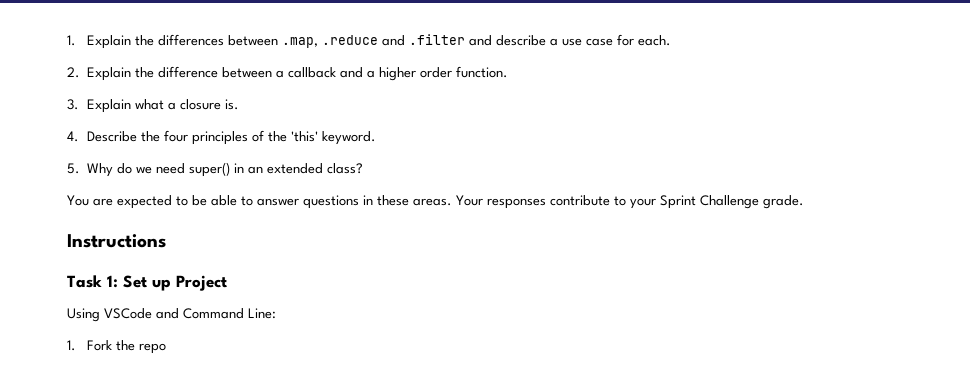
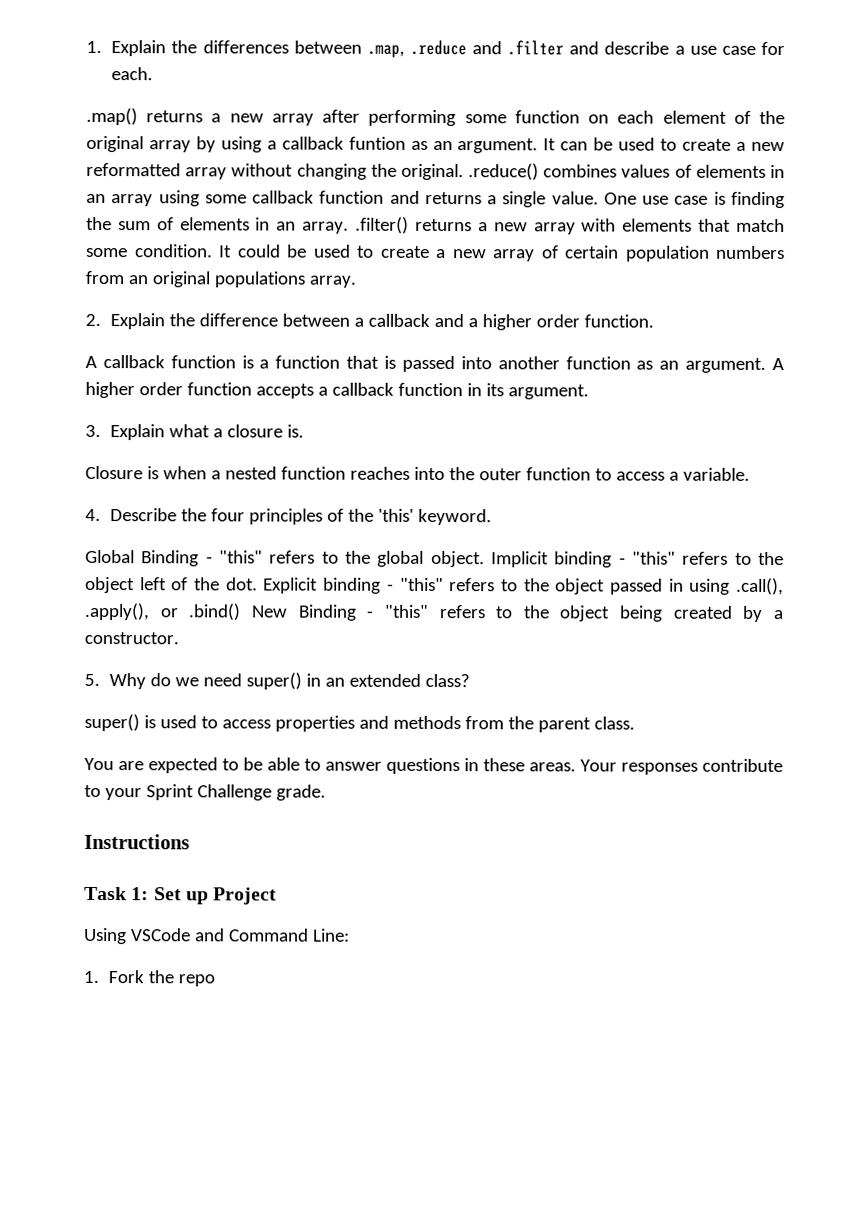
(672, 40) none -> [86,107,786,127] [86,135,786,154] [86,162,785,181] [86,190,785,209] [86,216,786,235] [86,244,785,262] [85,270,357,288] // .map() returns a new array after performing some function on each element of the original array by using a callback funtion as an argument. It can be used to create a new reformatted array without changing the original. .reduce() combines values of elements in an array using some callback function and returns a single value. One use case is finding the sum of elements in an array. .filter() returns a new array with elements that match some condition. It could be used to create a new array of certain population numbers from an original populations array.
(509, 72) none -> [85,355,784,373] [85,381,589,400] // A callback function is a function that is passed into another function as an argument. A higher order function accepts a callback function in its argument.
(240, 104) none -> [85,465,750,481] // Closure is when a nested function reaches into the outer function to access a variable.
(377, 138) none -> [85,549,785,568] [85,576,784,596] [84,602,784,622] [84,631,179,645] // Global Binding - "this" refers to the global object. Implicit binding - "this" refers to the object left of the dot. Explicit binding - "this" refers to the object passed in using .call(), .apply(), or .bind() New Binding - "this" refers to the object being created by a constructor.
(364, 168) none -> [84,713,635,733] // super() is used to access properties and methods from the parent class.

